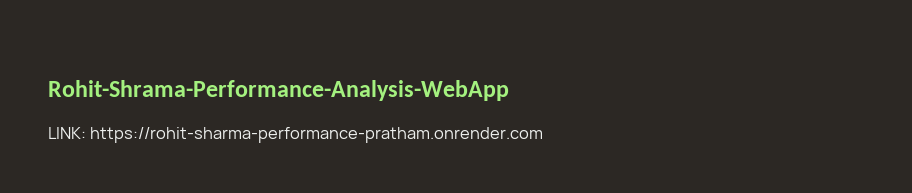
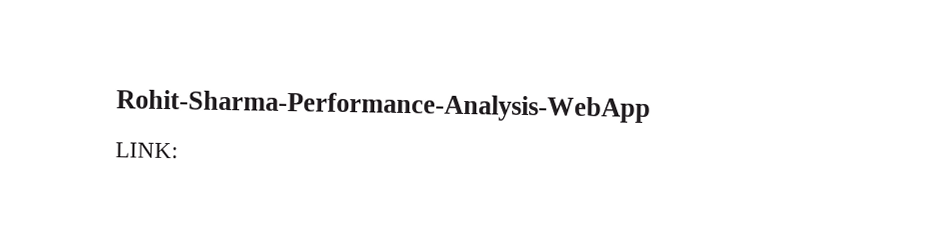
[48,80,509,101] Rohit-Shrama-Performance-Analysis-WebApp -> [116,89,651,124] Rohit-Sharma-Performance-Analysis-WebApp
[90,127,544,143] https://rohit-sharma-performance-pratham.onrender.com -> (178, 150) none

